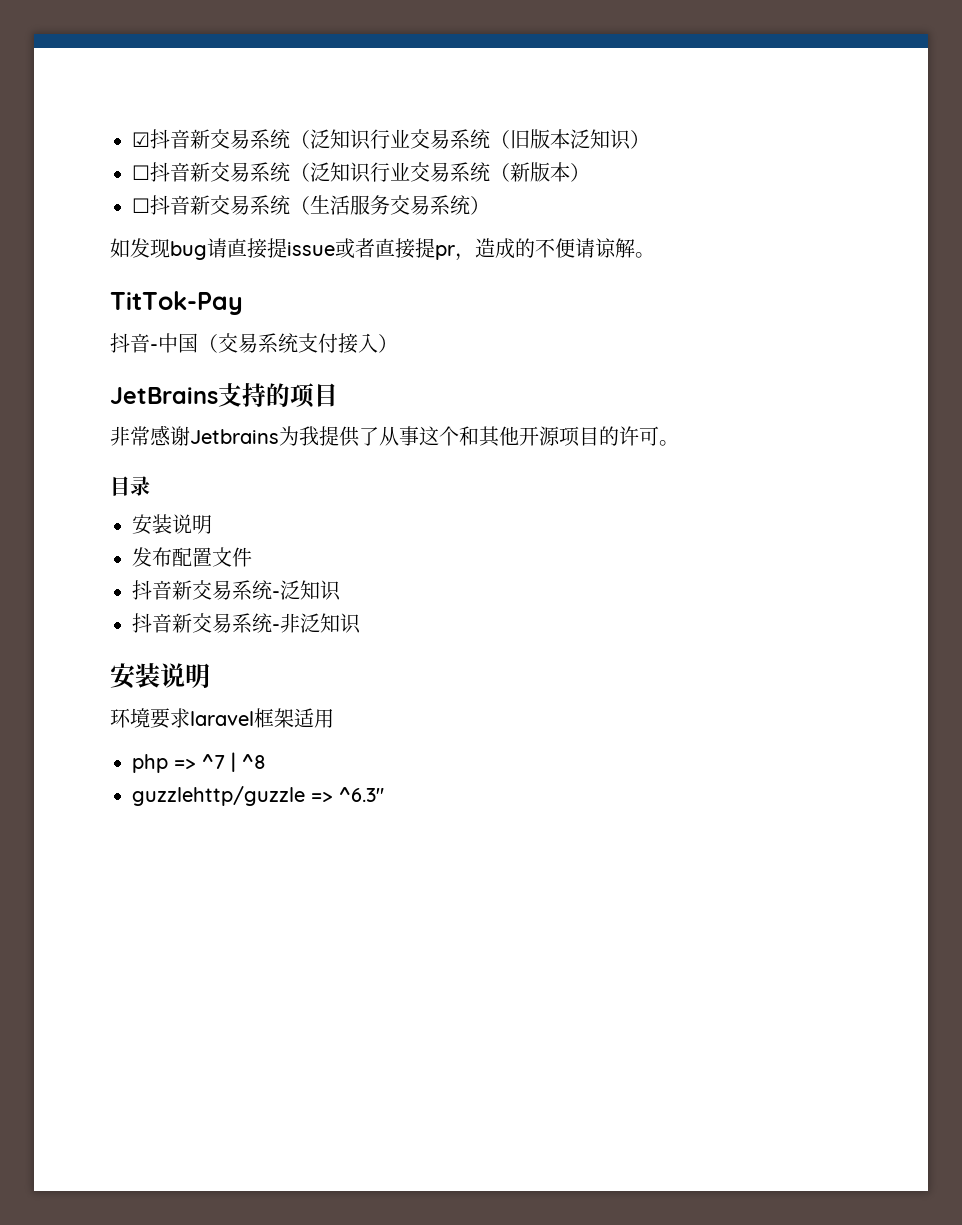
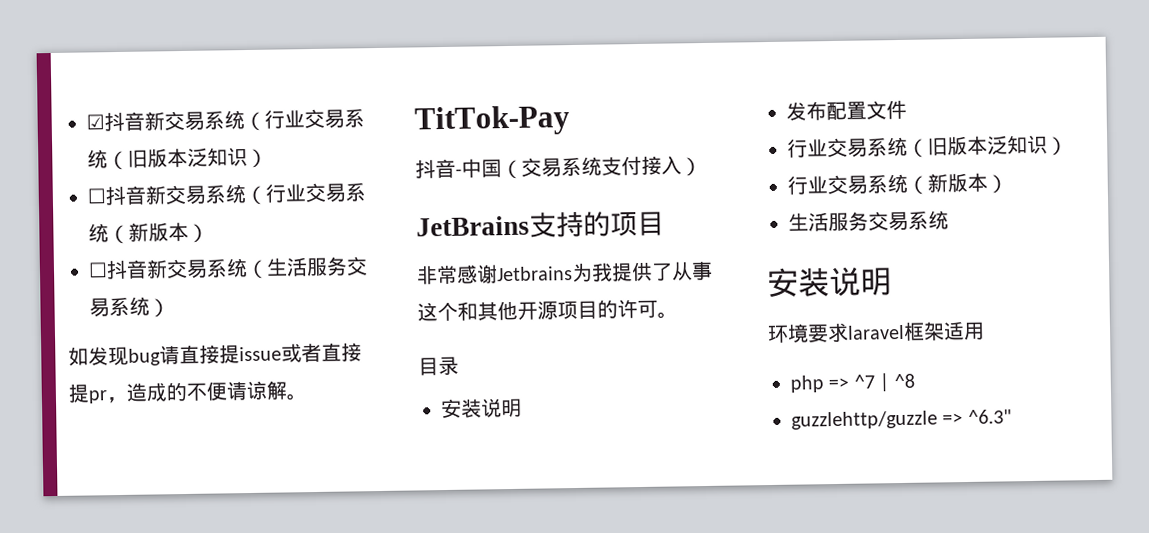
[310,129,371,150] 泛知识 -> (265, 121) none
[310,162,371,183] 泛知识 -> (267, 195) none
[132,580,341,601] [132,613,361,634] 抖音新交易系统-泛知识 // 抖音新交易系统-非泛知识 -> [787,134,1068,158] [787,172,1008,195] [788,210,949,232] 行业交易系统（旧版本泛知识） // 行业交易系统（新版本） // 生活服务交易系统

